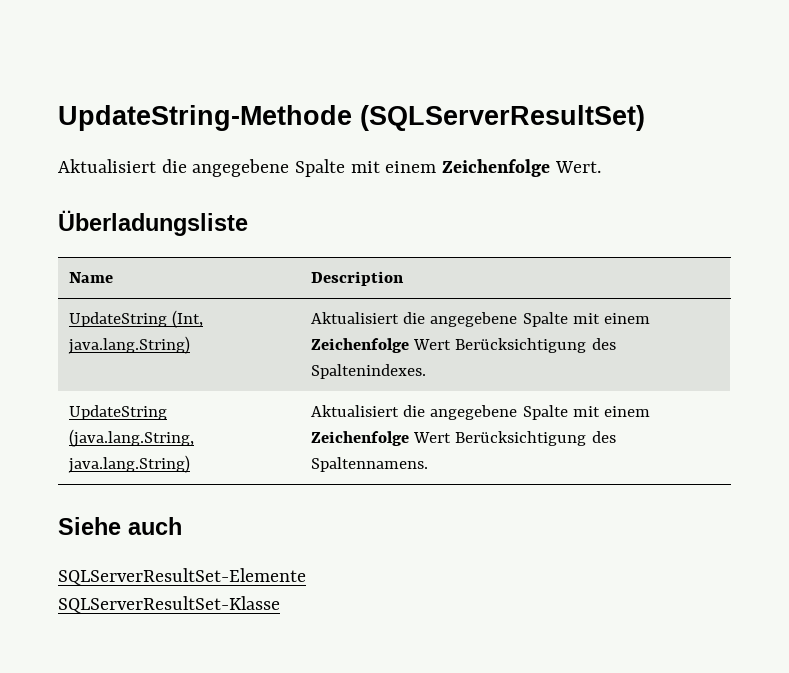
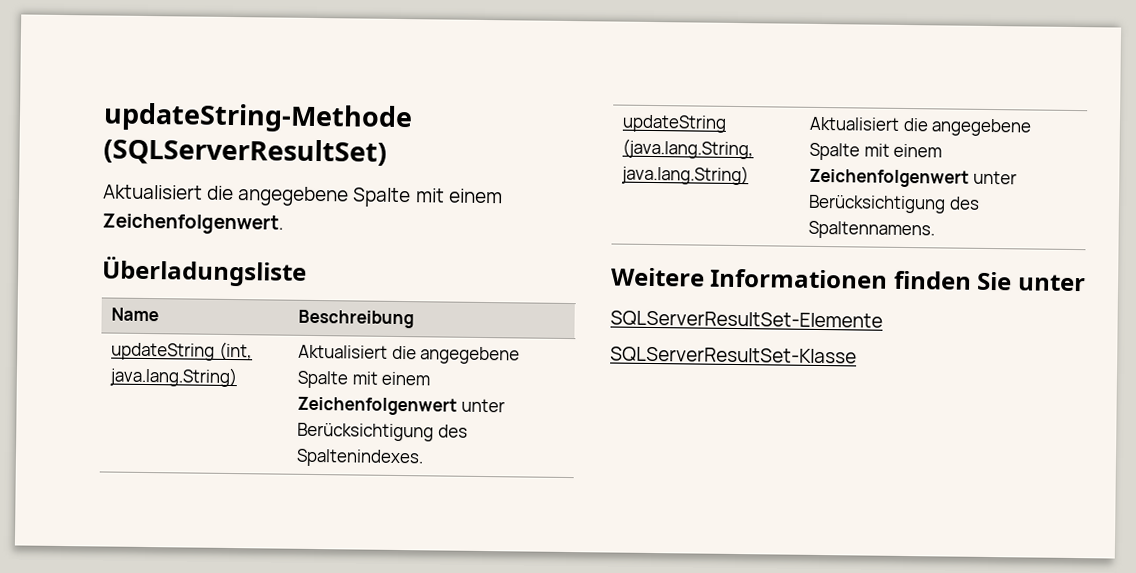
[58,105,352,131] UpdateString-Methode -> [103,102,413,134] updateString-Methode
[442,159,601,177] Zeichenfolge Wert. -> [102,213,284,235] Zeichenfolgenwert.
[311,271,405,286] [69,310,204,328] [68,336,191,354] [311,312,650,327] [311,338,452,353] Description // UpdateString (Int, java.lang.String) | Aktualisiert die angegebene Spalte mit einem Zeichenfolge Wert -> [298,309,415,329] [111,341,253,362] [109,366,239,388] [298,344,521,365] [297,370,431,389] [297,396,505,416] Beschreibung // updateString (int, java.lang.String) | Aktualisiert die angegebene Spalte mit einem Zeichenfolgenwert unter
[69,405,168,420] UpdateString -> [622,114,728,133] updateString
[311,431,452,446] Zeichenfolge Wert -> [809,168,1017,188] Zeichenfolgenwert unter
[58,517,182,535] Siehe auch -> [611,267,1086,292] Weitere Informationen finden Sie unter

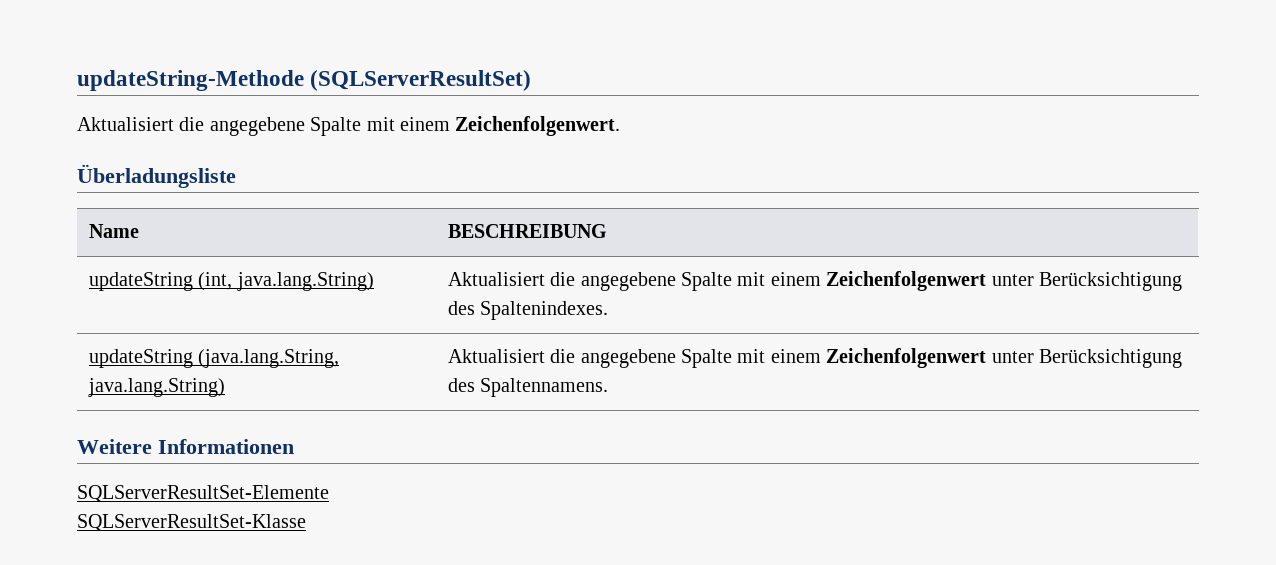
[298,309,415,329] Beschreibung -> [447,224,607,238] BESCHREIBUNG
[892,270,1086,292] finden Sie unter -> (294, 446) none

